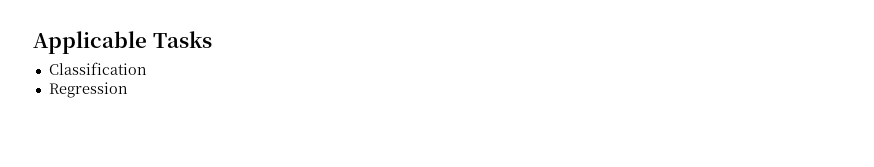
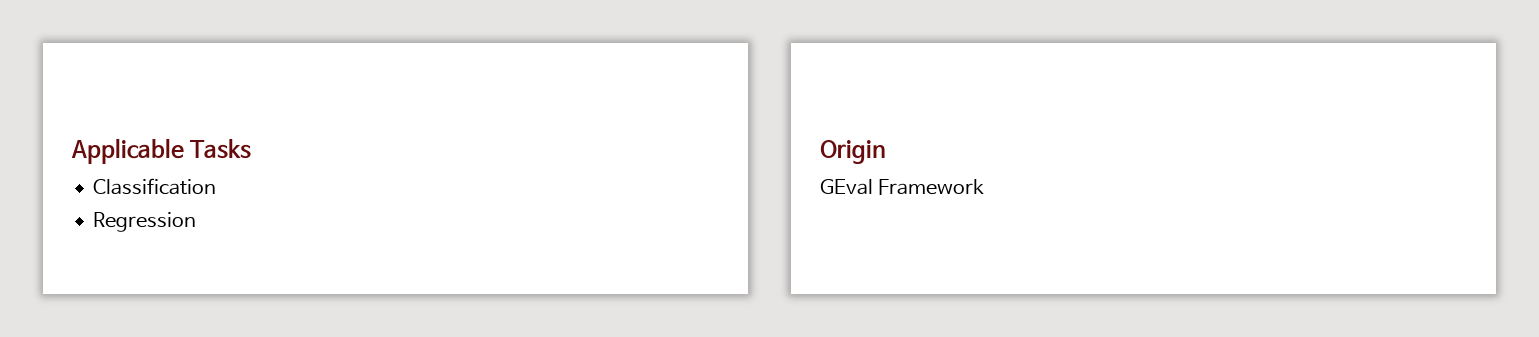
(128, 90) none -> [820,140,886,164] [820,179,985,195] // Origin // GEval Framework

